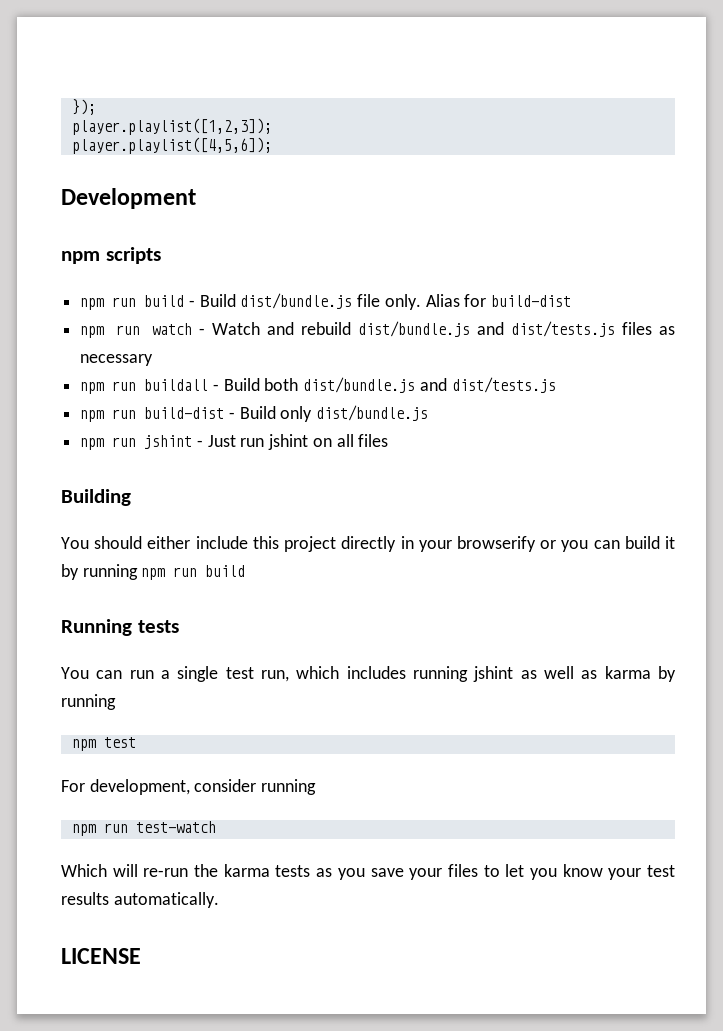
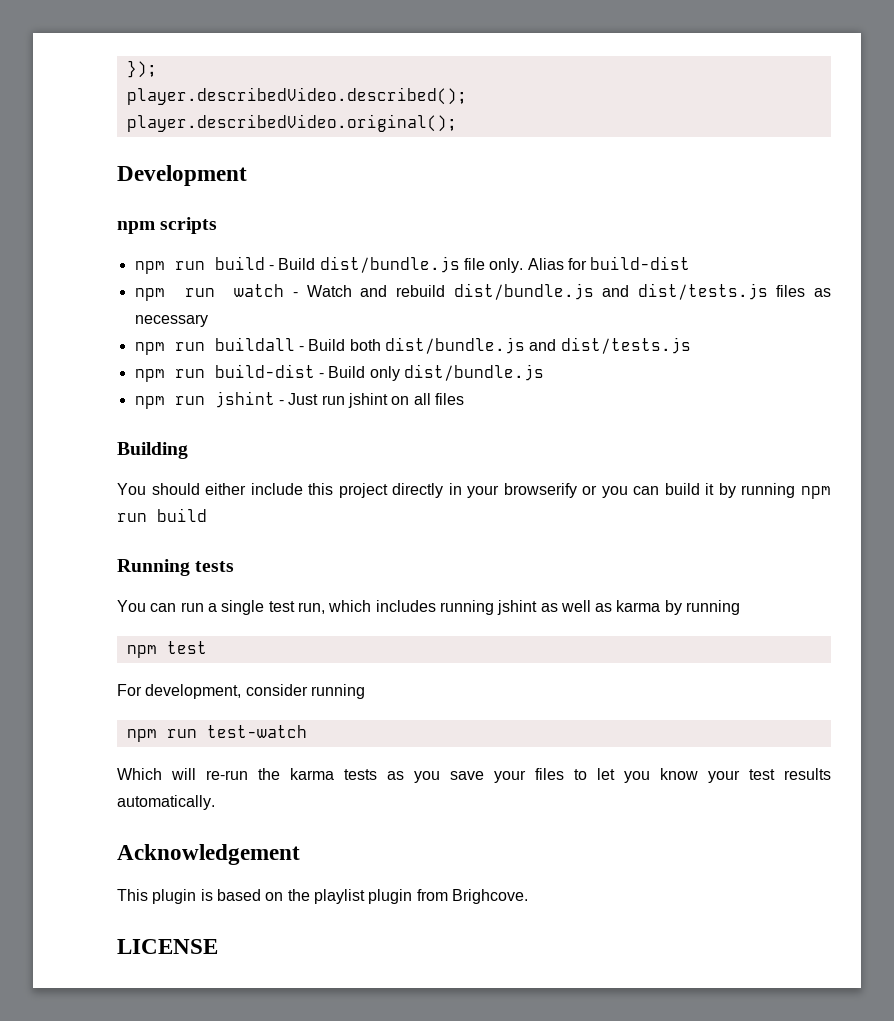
[71,118,272,135] [71,137,272,154] player.playlist([1,2,3]); // player.playlist([4,5,6]); -> [126,87,467,105] [126,114,457,132] player.describedVideo.described(); // player.describedVideo.original();
(219, 900) none -> [117,844,300,865] [117,889,528,904] // Acknowledgement // This plugin is based on the playlist plugin from Brighcove.

